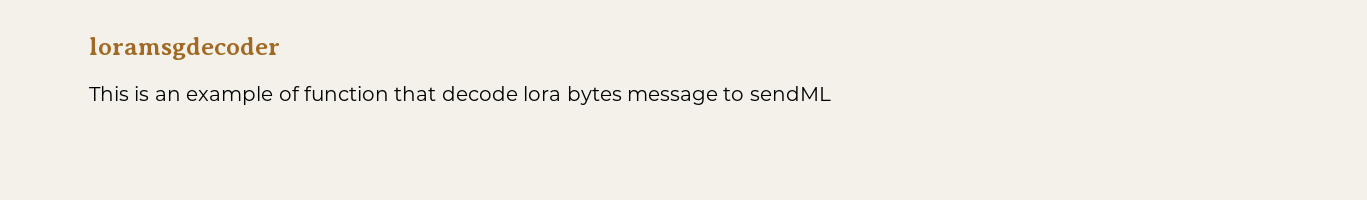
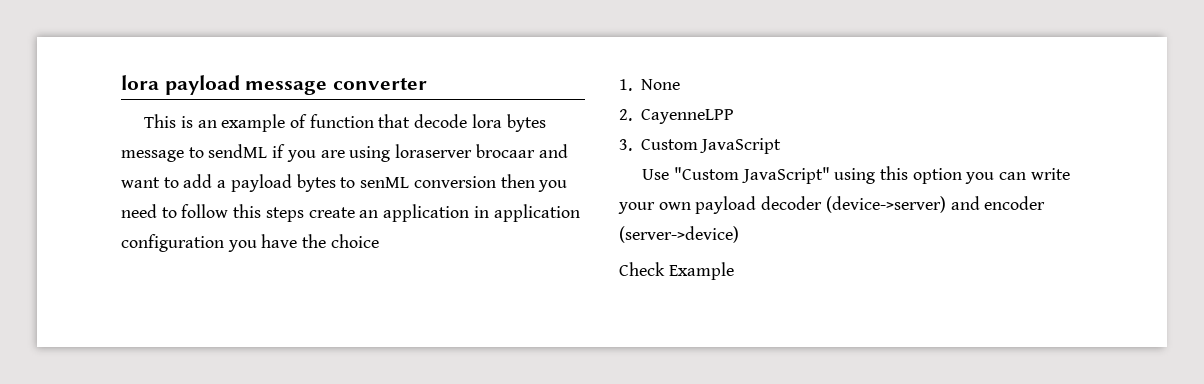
[89,37,280,60] loramsgdecoder -> [121,75,428,95] lora payload message converter
(831, 93) none -> [272,144,568,162] [121,174,568,192] [121,204,580,222] [121,234,379,252] [619,79,680,91] [619,109,734,124] [619,138,782,154] [642,166,1070,184] [618,196,1046,214] [619,226,739,243] [619,262,734,280] if you are using loraserver brocaar and want to add a payload bytes to senML conversion then you need to follow this steps create an application in application configuration you have the choice // 1. None // 2. CayenneLPP // 3. Custom JavaScript // Use "Custom JavaScript" using this option you can write your own payload decoder (device->server) and encoder (server->device) // Check Example

